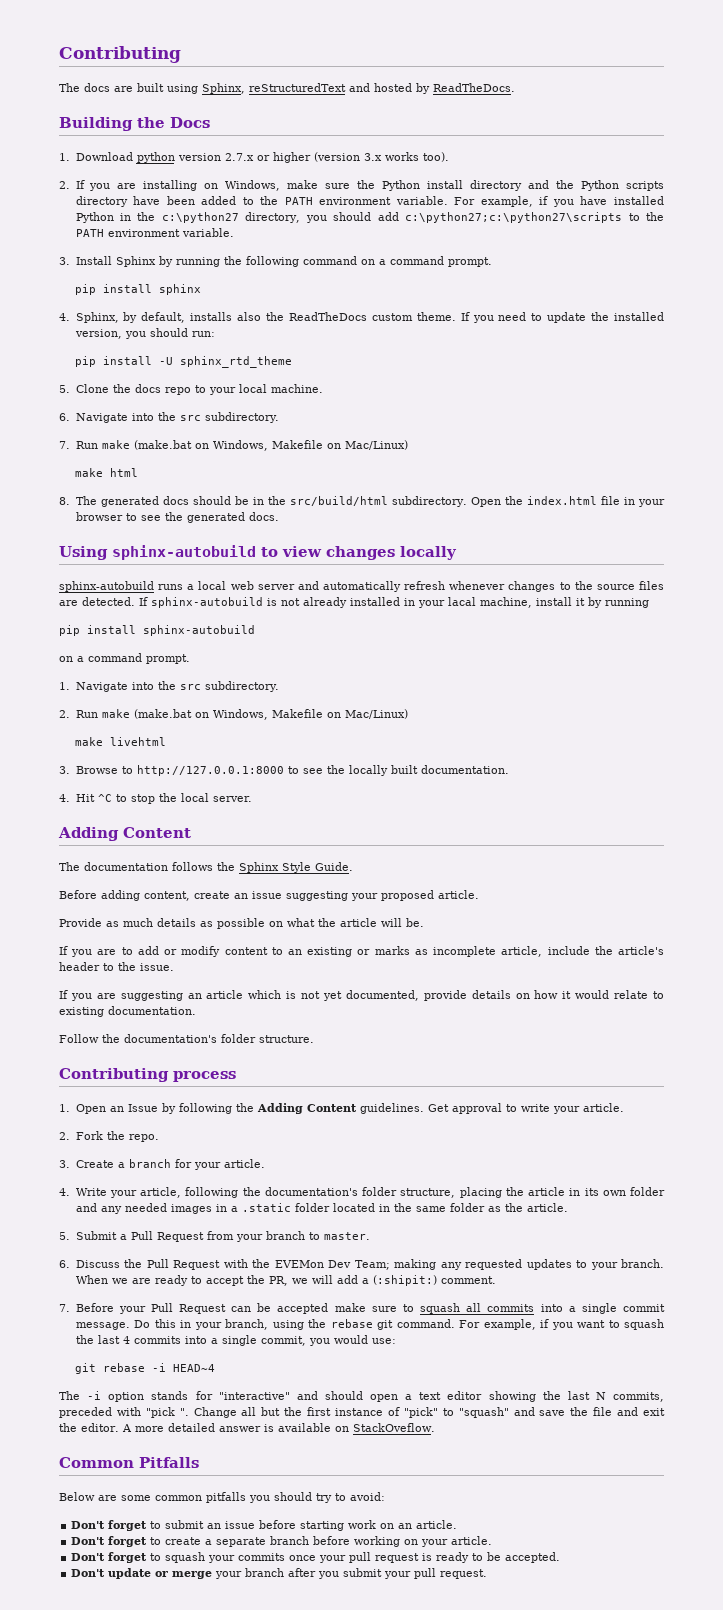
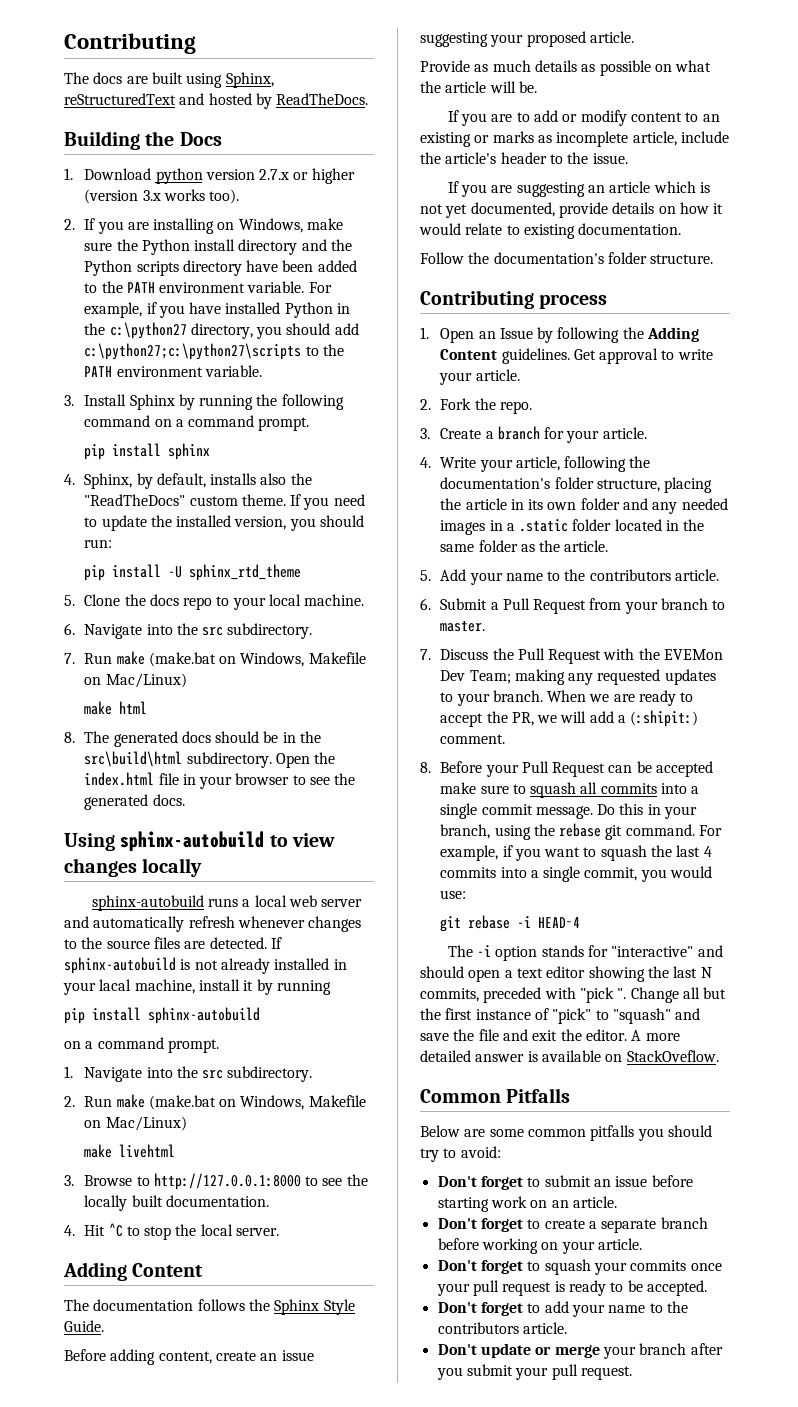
[288,312,367,321] ReadTheDocs -> [84,494,186,506] "ReadTheDocs"
[289,496,388,506] src/build/html -> [84,751,183,767] src\build\html
(70, 1236) none -> [440,569,720,585] [420,598,431,610] Add your name to the contributors article. // 6.
[59,1260,70,1268] 6. -> [420,649,431,660] 7.
[59,1304,70,1312] 7. -> [420,762,431,773] 8.
(561, 1557) none -> [437,1301,688,1317] [437,1322,567,1334] // Don't forget to add your name to the contributors article.

